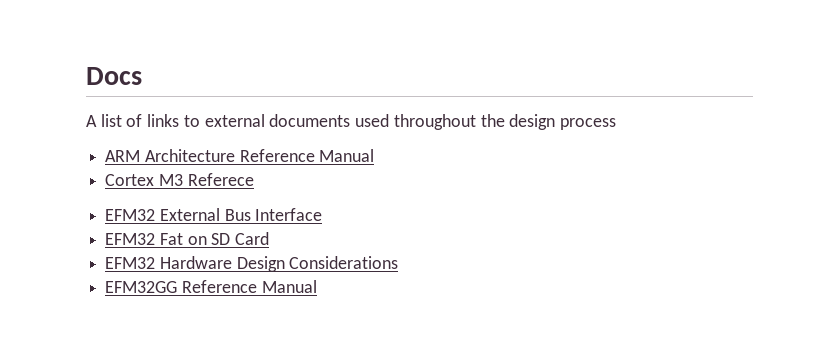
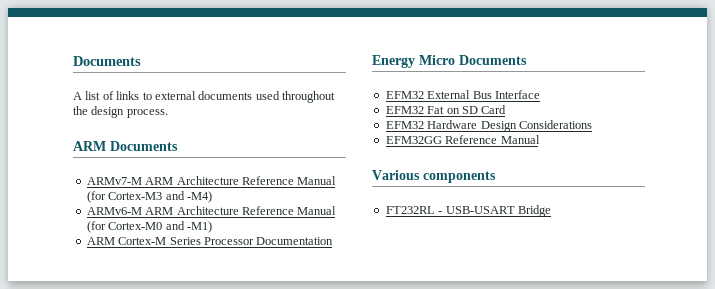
[86,67,142,85] Docs -> [73,56,141,66] Documents
[559,118,616,130] [105,149,375,162] [105,173,254,186] process // ARM Architecture Reference Manual // Cortex M3 Referece -> [126,109,168,118] [73,141,178,151] [86,176,337,185] [86,191,212,203] [86,206,337,215] [86,221,212,233] [86,237,334,245] [372,55,527,68] process. // ARM Documents // ARMv7-M ARM Architecture Reference Manual (for Cortex-M3 and -M4) // ARMv6-M ARM Architecture Reference Manual (for Cortex-M0 and -M1) // ARM Cortex-M Series Processor Documentation // Energy Micro Documents
(317, 286) none -> [372,170,496,183] [385,205,551,217] // Various components // FT232RL - USB-USART Bridge

